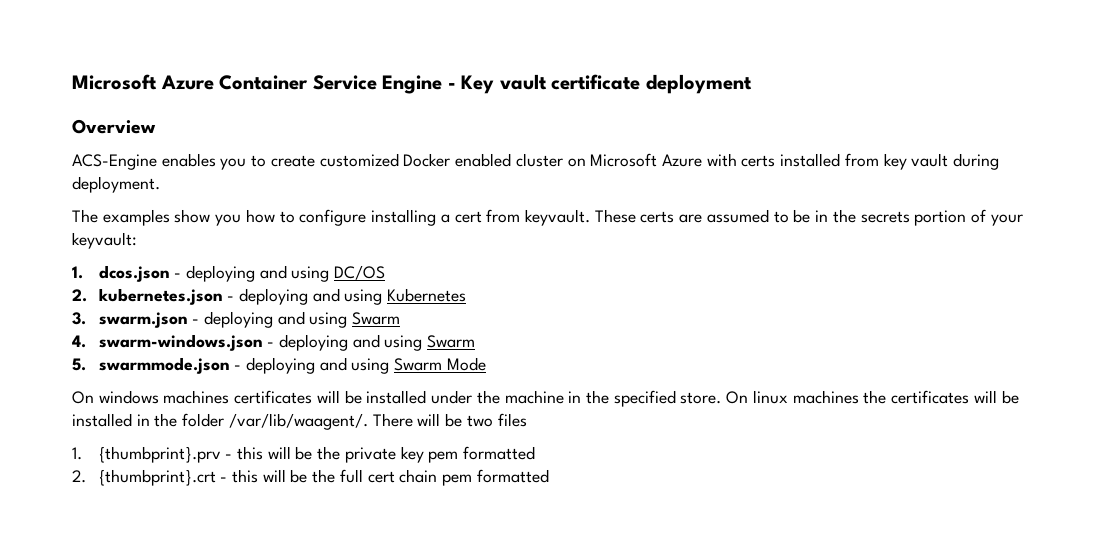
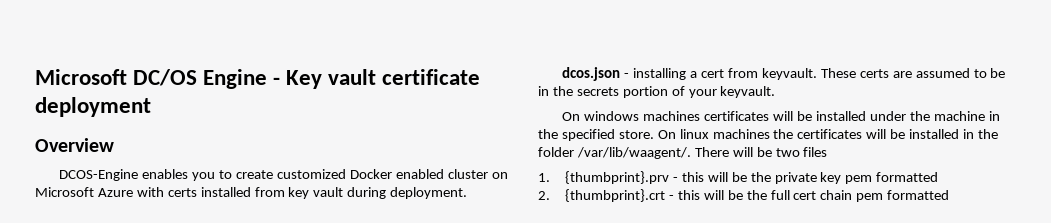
[72,74,377,90] Microsoft Azure Container Service -> [35,69,198,86] Microsoft DC/OS
[72,154,157,170] ACS-Engine -> [59,169,139,181] DCOS-Engine
[72,209,367,226] The examples show you how to configure -> [562,67,630,81] dcos.json -
[72,232,137,249] [72,265,386,282] [72,288,467,305] [72,311,401,328] [72,334,476,351] [72,357,486,374] keyvault: // 1. dcos.json - deploying and using DC/OS // 2. kubernetes.json - deploying and using Kubernetes // 3. swarm.json - deploying and using Swarm // 4. swarm-windows.json - deploying and using Swarm // 5. swarmmode.json - deploying and using Swarm Mode -> [720,86,776,98] keyvault.

